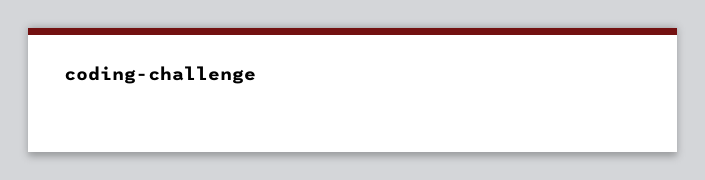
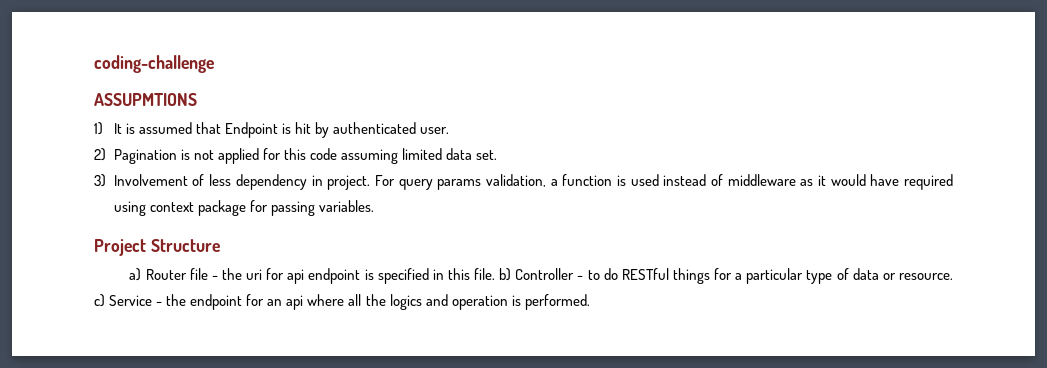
(256, 75) none -> [94,93,197,106] [94,122,450,138] [94,148,498,164] [94,174,954,190] [113,200,375,216] [94,239,220,256] [129,268,953,284] [94,294,590,310] // ASSUPMTIONS // 1) It is assumed that Endpoint is hit by authenticated user. // 2) Pagination is not applied for this code assuming limited data set. // 3) Involvement of less dependency in project. For query params validation, a function is used instead of middleware as it would have required using context package for passing variables. // Project Structure // a) Router file - the uri for api endpoint is specified in this file. b) Controller - to do RESTful things for a particular type of data or resource. c) Service - the endpoint for an api where all the logics and operation is performed.

